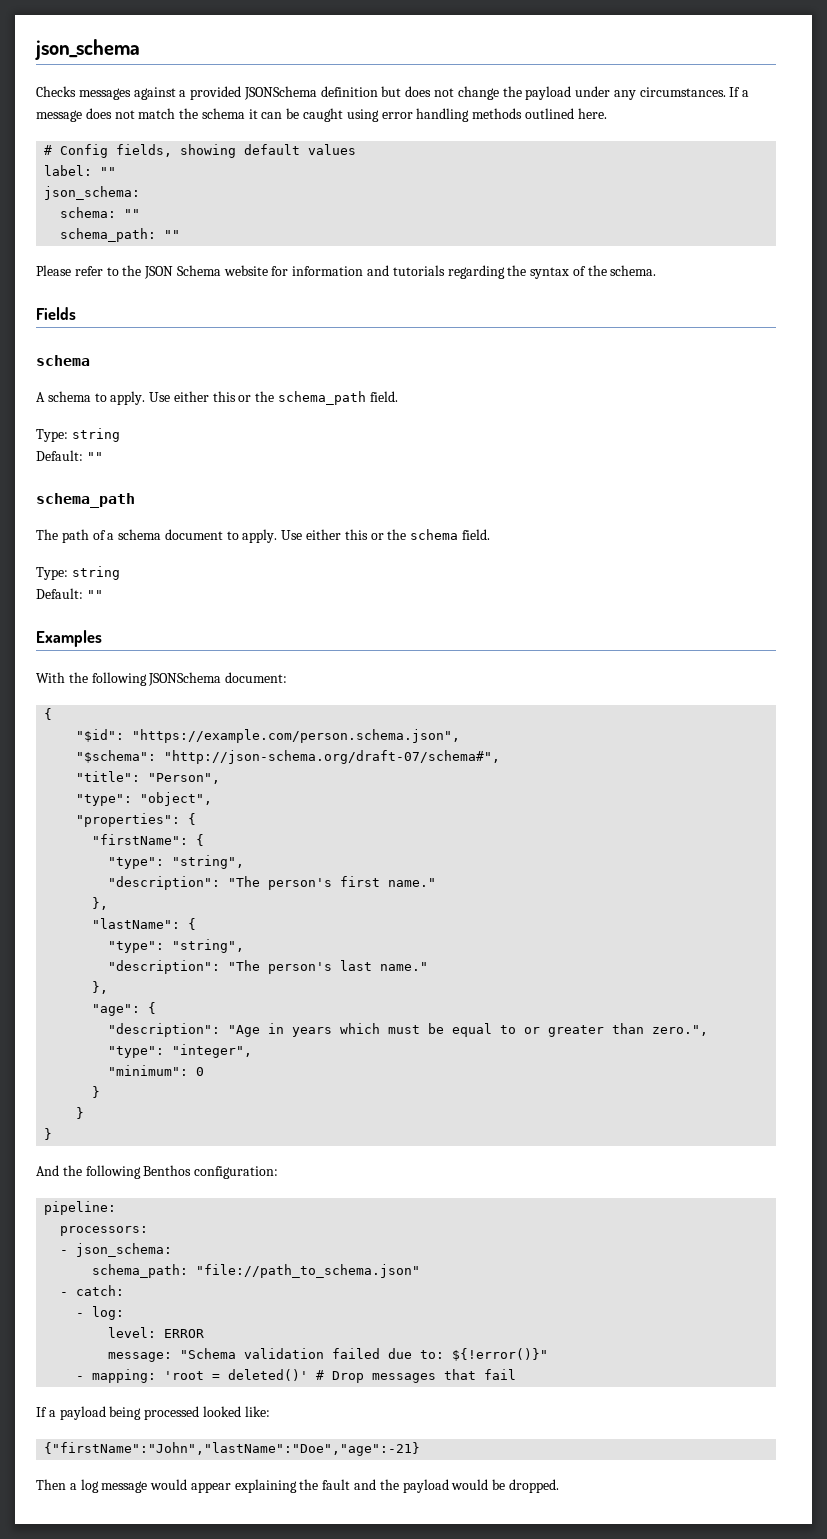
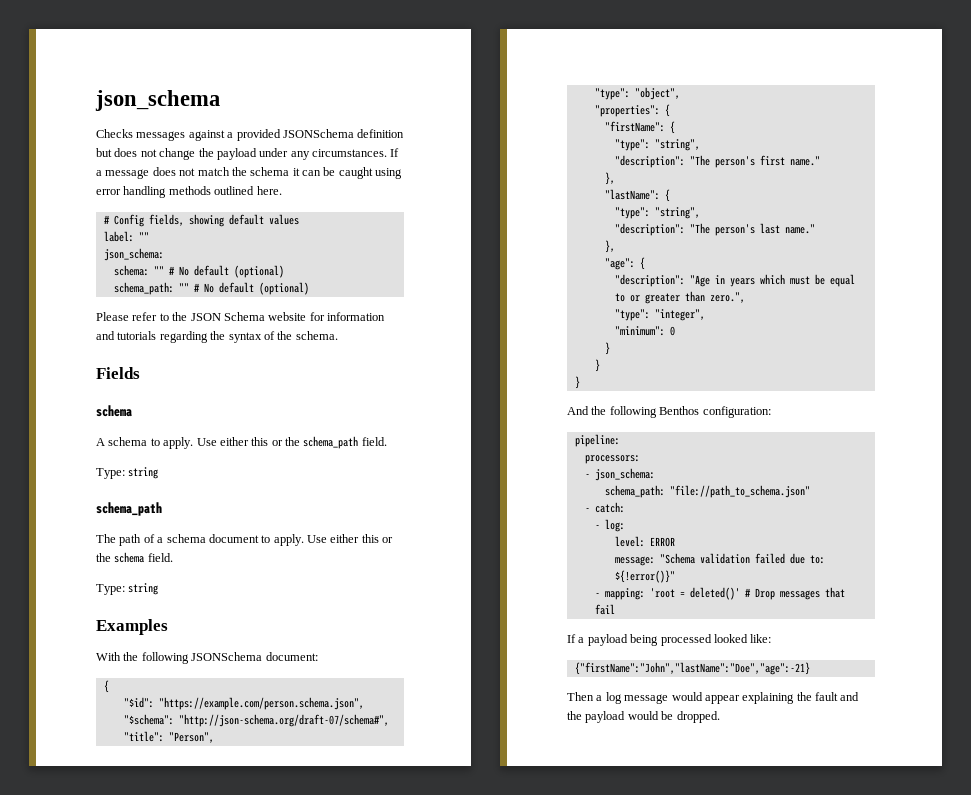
[60,228,181,242] // schema_path: "" -> [168,265,284,278] [113,282,309,295] # No default (optional) // schema_path: "" # No default (optional)
[36,450,103,461] // Default: "" -> (159, 473) none
[36,588,103,599] // Default: "" -> (159, 589) none

